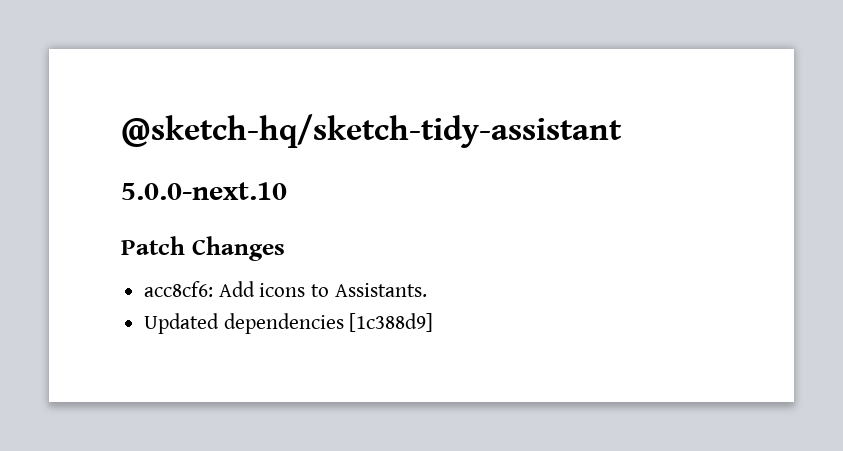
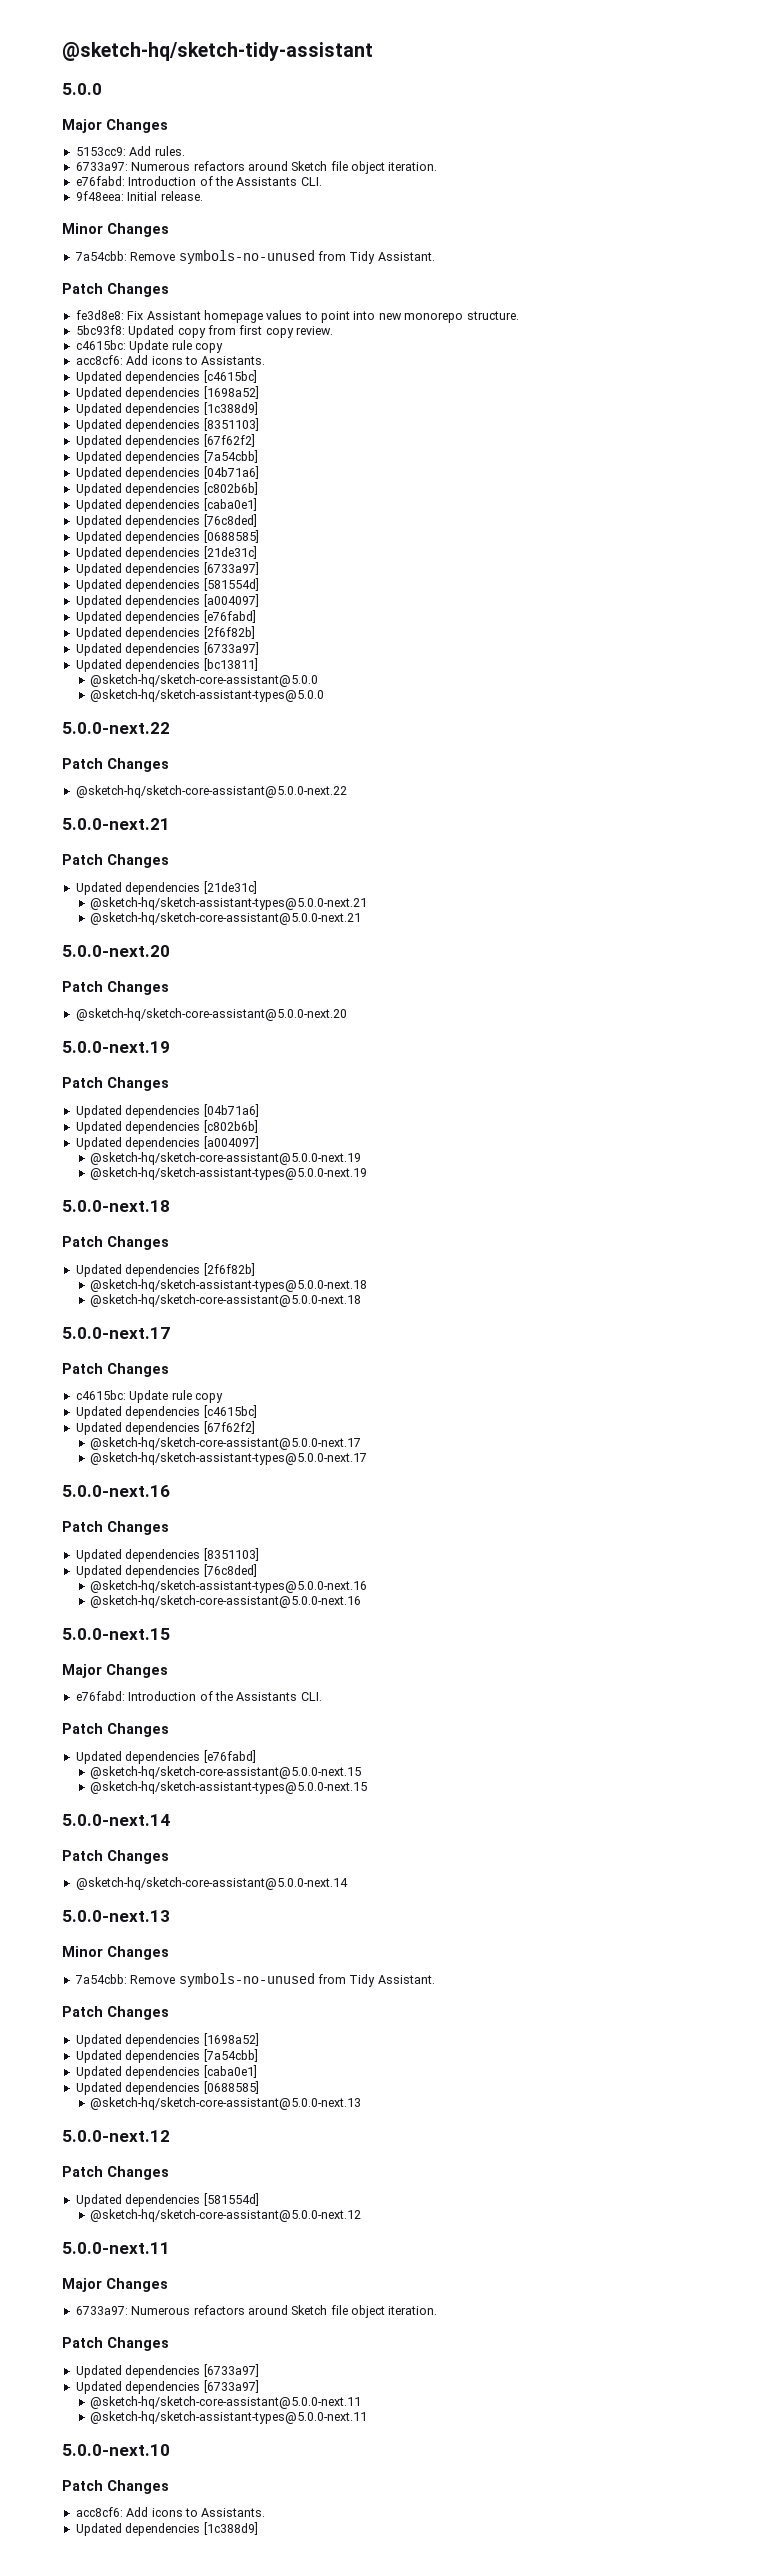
(622, 131) none -> [62,83,102,95] [62,119,168,133] [75,146,185,156] [75,161,438,174] [75,176,322,186] [75,191,203,201] [62,223,169,237] [74,250,435,264] [62,283,169,297] [75,310,519,323] [75,325,333,338] [75,340,223,353] [75,355,266,365] [75,370,257,384] [75,386,259,400] [75,402,258,416] [75,418,259,432] [75,434,255,448] [75,450,258,464] [75,466,259,480] [75,482,258,496] [75,498,257,512] [75,514,257,528] [75,530,259,544] [75,546,257,560] [75,562,259,576] [75,578,259,592] [75,594,259,608] [75,610,256,624] [75,626,255,640] [75,642,259,656] [75,658,258,672] [90,674,319,687] [90,689,325,702] [62,722,170,734] [62,758,169,772] [75,785,347,798] [62,818,170,830] [62,854,169,868] [75,881,257,895] [90,897,368,910] [90,912,362,925] [62,945,170,957] [62,981,169,995] [75,1008,347,1021] [62,1041,170,1053] [62,1077,169,1091] [75,1104,259,1118] [75,1120,258,1134] [75,1136,259,1150] [90,1152,362,1165] [90,1167,368,1180] [62,1200,170,1212] [62,1236,169,1250] [75,1263,255,1277] [90,1279,368,1292] [90,1294,362,1307] [62,1327,170,1339] [62,1363,169,1377] [75,1390,223,1403] [75,1405,257,1419] [75,1421,255,1435] [90,1437,362,1450] [90,1452,368,1465] [62,1485,170,1497] [62,1521,169,1535] [75,1548,259,1562] [75,1564,257,1578] [90,1580,368,1593] [90,1595,362,1608] [62,1628,170,1640] [62,1664,168,1678] [75,1691,322,1701] [62,1723,169,1737] [75,1750,256,1764] [90,1766,362,1779] [90,1781,368,1794] [62,1814,170,1826] [62,1850,169,1864] [75,1877,348,1890] [62,1910,170,1922] [62,1946,169,1960] [74,1973,435,1987] [62,2006,169,2020] [75,2033,259,2047] [75,2049,258,2063] [75,2065,257,2079] [75,2081,259,2095] [90,2097,362,2110] [62,2130,170,2142] [62,2166,169,2180] [75,2193,259,2207] [90,2209,362,2222] [62,2242,170,2254] [62,2278,168,2292] [75,2305,438,2318] [62,2337,169,2351] [75,2364,259,2378] [75,2380,259,2394] [90,2396,362,2409] [90,2411,368,2424] // 5.0.0 // Major Changes // 5153cc9: Add rules. // 6733a97: Numerous refactors around Sketch file object iteration. // e76fabd: Introduction of the Assistants CLI. // 9f48eea: Initial release. // Minor Changes // 7a54cbb: Remove symbols-no-unused from Tidy Assistant. // Patch Changes // fe3d8e8: Fix Assistant homepage values to point into new monorepo structure. // 5bc93f8: Updated copy from first copy review. // c4615bc: Update rule copy // acc8cf6: Add icons to Assistants. // Updated dependencies [c4615bc] // Updated dependencies [1698a52] // Updated dependencies [1c388d9] // Updated dependencies [8351103] // Updated dependencies [67f62f2] // Updated dependencies [7a54cbb] // Updated dependencies [04b71a6] // Updated dependencies [c802b6b] // Updated dependencies [caba0e1] // Updated dependencies [76c8ded] // Updated dependencies [0688585] // Updated dependencies [21de31c] // Updated dependencies [6733a97] // Updated dependencies [581554d] // Updated dependencies [a004097] // Updated dependencies [e76fabd] // Updated dependencies [2f6f82b] // Updated dependencies [6733a97] // Updated dependencies [bc13811] // @sketch-hq/sketch-core-assistant@5.0.0 // @sketch-hq/sketch-assistant-types@5.0.0 // 5.0.0-next.22 // Patch Changes // @sketch-hq/sketch-core-assistant@5.0.0-next.22 // 5.0.0-next.21 // Patch Changes // Updated dependencies [21de31c] // @sketch-hq/sketch-assistant-types@5.0.0-next.21 // @sketch-hq/sketch-core-assistant@5.0.0-next.21 // 5.0.0-next.20 // Patch Changes // @sketch-hq/sketch-core-assistant@5.0.0-next.20 // 5.0.0-next.19 // Patch Changes // Updated dependencies [04b71a6] // Updated dependencies [c802b6b] // Updated dependencies [a004097] // @sketch-hq/sketch-core-assistant@5.0.0-next.19 // @sketch-hq/sketch-assistant-types@5.0.0-next.19 // 5.0.0-next.18 // Patch Changes // Updated dependencies [2f6f82b] // @sketch-hq/sketch-assistant-types@5.0.0-next.18 // @sketch-hq/sketch-core-assistant@5.0.0-next.18 // 5.0.0-next.17 // Patch Changes // c4615bc: Update rule copy // Updated dependencies [c4615bc] // Updated dependencies [67f62f2] // @sketch-hq/sketch-core-assistant@5.0.0-next.17 // @sketch-hq/sketch-assistant-types@5.0.0-next.17 // 5.0.0-next.16 // Patch Changes // Updated dependencies [8351103] // Updated dependencies [76c8ded] // @sketch-hq/sketch-assistant-types@5.0.0-next.16 // @sketch-hq/sketch-core-assistant@5.0.0-next.16 // 5.0.0-next.15 // Major Changes // e76fabd: Introduction of the Assistants CLI. // Patch Changes // Updated dependencies [e76fabd] // @sketch-hq/sketch-core-assistant@5.0.0-next.15 // @sketch-hq/sketch-assistant-types@5.0.0-next.15 // 5.0.0-next.14 // Patch Changes // @sketch-hq/sketch-core-assistant@5.0.0-next.14 // 5.0.0-next.13 // Minor Changes // 7a54cbb: Remove symbols-no-unused from Tidy Assistant. // Patch Changes // Updated dependencies [1698a52] // Updated dependencies [7a54cbb] // Updated dependencies [caba0e1] // Updated dependencies [0688585] // @sketch-hq/sketch-core-assistant@5.0.0-next.13 // 5.0.0-next.12 // Patch Changes // Updated dependencies [581554d] // @sketch-hq/sketch-core-assistant@5.0.0-next.12 // 5.0.0-next.11 // Major Changes // 6733a97: Numerous refactors around Sketch file object iteration. // Patch Changes // Updated dependencies [6733a97] // Updated dependencies [6733a97] // @sketch-hq/sketch-core-assistant@5.0.0-next.11 // @sketch-hq/sketch-assistant-types@5.0.0-next.11

